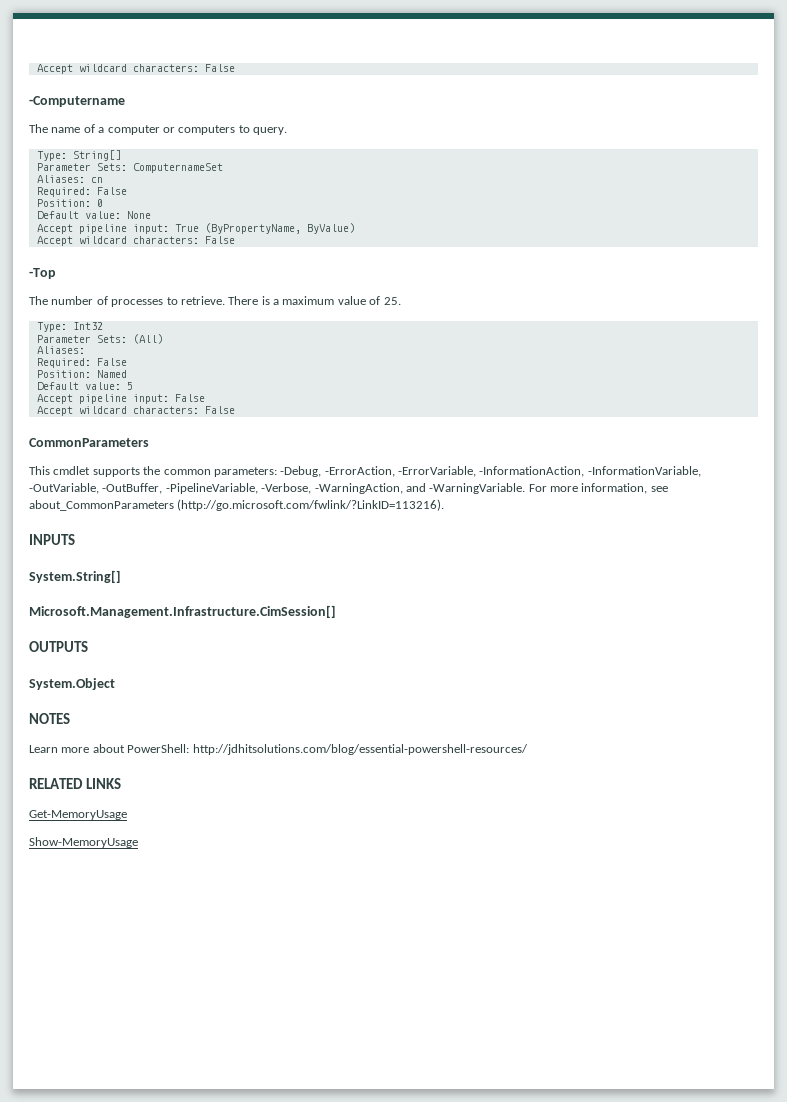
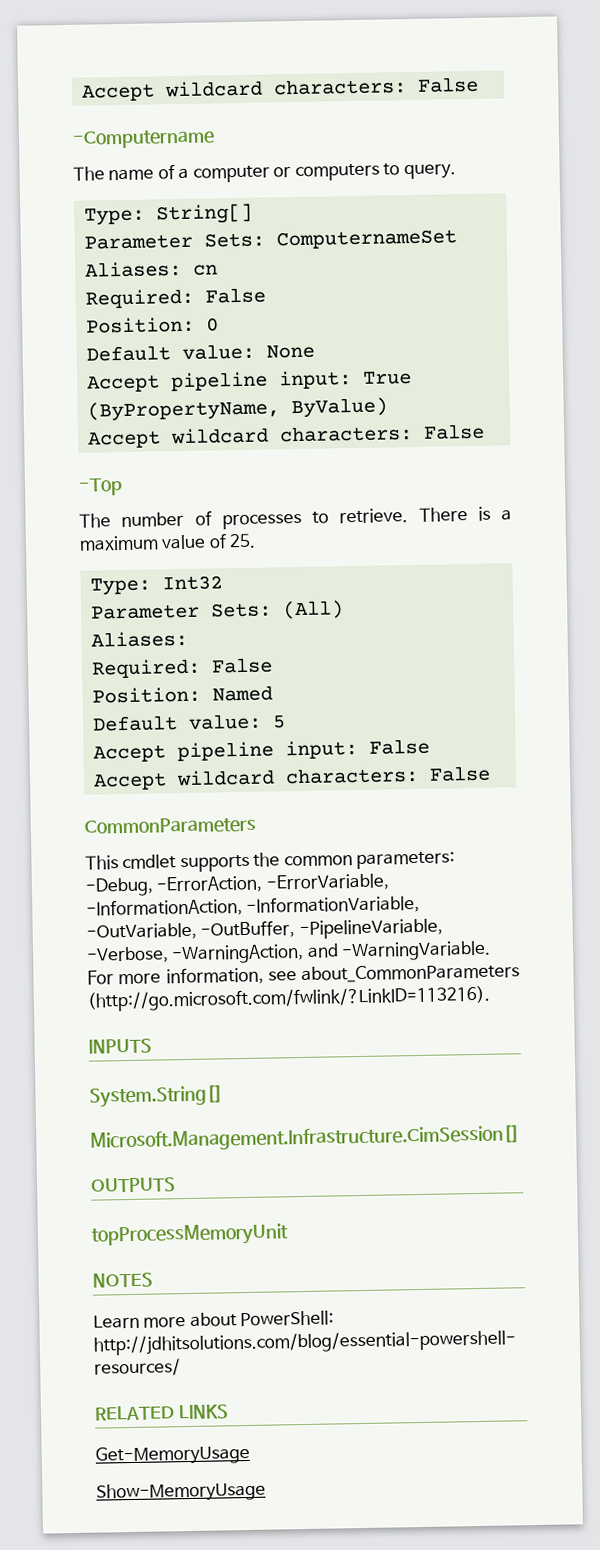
[29,678,115,690] System.Object -> [91,1223,289,1247] topProcessMemoryUnit

